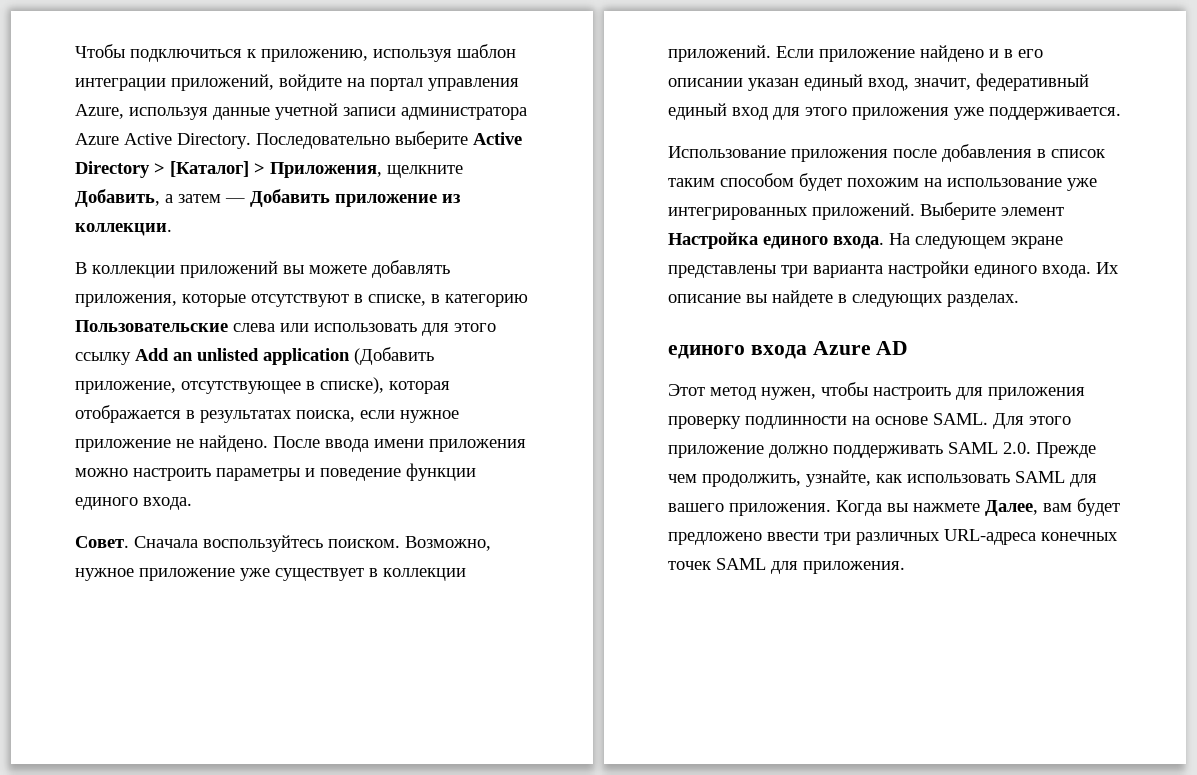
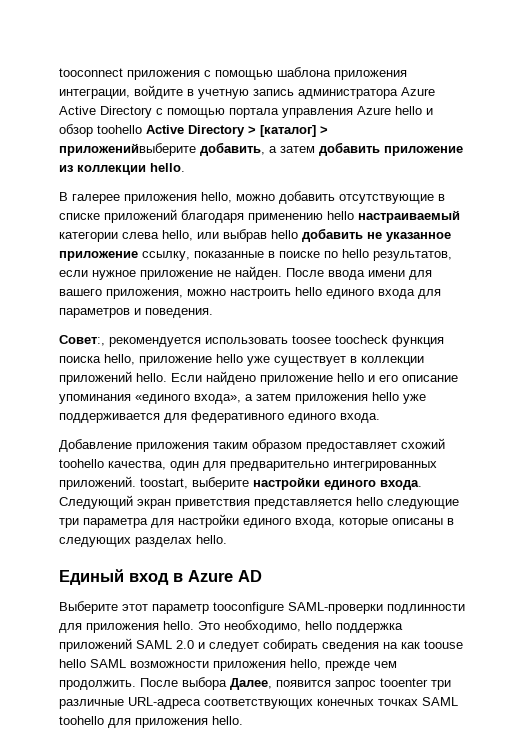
[75,44,516,62] [75,74,519,91] [75,103,527,120] [75,131,522,149] [75,161,463,178] [75,189,460,207] [75,223,172,236] [75,260,450,278] [75,294,528,307] [75,320,496,336] [75,347,434,365] [75,377,450,394] [75,405,355,423] Чтобы подключиться к приложению, используя шаблон интеграции приложений, войдите на портал управления Azure, используя данные учетной записи администратора Azure Active Directory. Последовательно выберите Active Directory > [Каталог] > Приложения, щелкните Добавить, а затем — Добавить приложение из коллекции. // В коллекции приложений вы можете добавлять приложения, которые отсутствуют в списке, в категорию Пользовательские слева или использовать для этого ссылку Add an unlisted application (Добавить приложение, отсутствующее в списке), которая отображается в результатах поиска, -> [59,67,407,80] [59,85,435,99] [59,106,433,118] [59,124,328,137] [59,142,463,156] [59,163,185,175] [59,191,445,204] [59,209,460,223] [59,228,451,242] [59,249,452,261] tooconnect приложения с помощью шаблона приложения интеграции, войдите в учетную запись администратора Azure Active Directory с помощью портала управления Azure hello и обзор toohello Active Directory > [каталог] > приложенийвыберите добавить, а затем добавить приложение из коллекции hello. // В галерее приложения hello, можно добавить отсутствующие в списке приложений благодаря применению hello настраиваемый категории слева hello, или выбрав hello добавить не указанное приложение ссылку, показанные в поиске по hello результатов,
[199,435,268,452] найдено. -> [235,266,282,280] найден.
[429,439,526,452] [75,463,476,481] [75,497,192,510] [75,535,491,552] [75,568,466,581] [668,45,1043,62] [668,73,1089,91] [668,103,1121,120] [668,144,1105,162] [668,173,1097,191] [668,202,1064,220] [668,232,1063,249] [668,261,1119,278] [668,290,1019,307] [668,341,909,359] [668,382,1085,400] [668,413,1071,429] [668,442,1096,458] [668,470,1097,487] [668,498,1120,516] [668,529,1118,545] [668,558,905,574] приложения можно настроить параметры и поведение функции единого входа. // Совет. Сначала воспользуйтесь поиском. Возможно, нужное приложение уже существует в коллекции приложений. Если приложение найдено и в его описании указан единый вход, значит, федеративный единый вход для этого приложения уже поддерживается. // Использование приложения после добавления в список таким способом будет похожим на использование уже интегрированных приложений. Выберите элемент Настройка единого входа. На следующем экране представлены три варианта настройки единого входа. Их описание вы найдете в следующих разделах. // единого входа Azure AD // Этот метод нужен, чтобы настроить для приложения проверку подлинности на основе SAML. Для этого приложение должно поддерживать SAML 2.0. Прежде чем продолжить, узнайте, как использовать SAML для вашего приложения. Когда вы нажмете Далее, вам будет предложено ввести три различных URL-адреса конечных точек SAML для приложения. -> [409,270,432,280] [59,287,441,299] [59,308,213,318] [59,335,444,347] [59,354,424,366] [59,371,458,385] [59,392,426,404] [59,411,380,423] [59,438,445,452] [59,459,437,471] [59,476,422,490] [59,495,459,509] [59,514,454,528] [59,535,227,547] [59,569,262,585] [59,601,465,614] [59,620,403,633] [59,638,463,652] [59,659,397,671] [59,677,451,690] [59,697,458,709] [59,716,243,728] для вашего приложения, можно настроить hello единого входа для параметров и поведения. // Совет:, рекомендуется использовать toosee toocheck функция поиска hello, приложение hello уже существует в коллекции приложений hello. Если найдено приложение hello и его описание упоминания «единого входа», а затем приложения hello уже поддерживается для федеративного единого входа. // Добавление приложения таким образом предоставляет схожий toohello качества, один для предварительно интегрированных приложений. toostart, выберите настройки единого входа. Следующий экран приветствия представляется hello следующие три параметра для настройки единого входа, которые описаны в следующих разделах hello. // Единый вход в Azure AD // Выберите этот параметр tooconfigure SAML-проверки подлинности для приложения hello. Это необходимо, hello поддержка приложений SAML 2.0 и следует собирать сведения на как toouse hello SAML возможности приложения hello, прежде чем продолжить. После выбора Далее, появится запрос tooenter три различные URL-адреса соответствующих конечных точках SAML toohello для приложения hello.

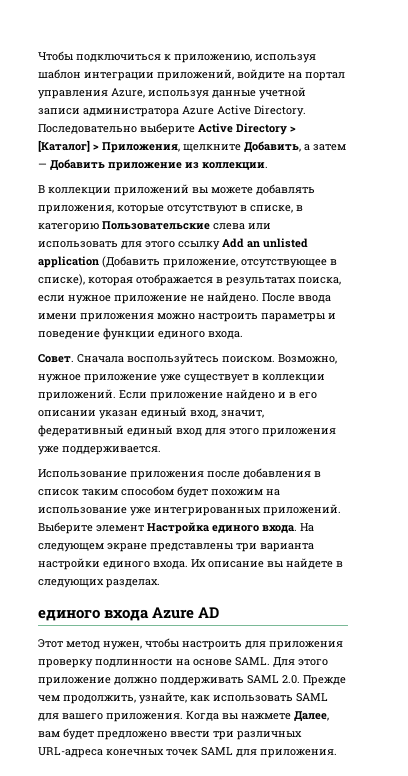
[59,67,407,80] [59,85,435,99] [59,106,433,118] [59,124,328,137] [59,142,463,156] [59,163,185,175] [59,191,445,204] [59,209,460,223] [59,228,451,242] [59,249,452,261] tooconnect приложения с помощью шаблона приложения интеграции, войдите в учетную запись администратора Azure Active Directory с помощью портала управления Azure hello и обзор toohello Active Directory > [каталог] > приложенийвыберите добавить, а затем добавить приложение из коллекции hello. // В галерее приложения hello, можно добавить отсутствующие в списке приложений благодаря применению hello настраиваемый категории слева hello, или выбрав hello добавить не указанное приложение ссылку, показанные в поиске по hello результатов, -> [38,51,316,63] [38,69,345,81] [38,87,306,99] [38,105,306,117] [38,123,296,135] [38,140,346,153] [38,159,268,171] [38,184,315,196] [38,205,303,214] [38,221,271,232] [38,238,308,250] [38,256,337,268] [38,274,341,286] Чтобы подключиться к приложению, используя шаблон интеграции приложений, войдите на портал управления Azure, используя данные учетной записи администратора Azure Active Directory. Последовательно выберите Active Directory > [Каталог] > Приложения, щелкните Добавить, а затем — Добавить приложение из коллекции. // В коллекции приложений вы можете добавлять приложения, которые отсутствуют в списке, в категорию Пользовательские слева или использовать для этого ссылку Add an unlisted application (Добавить приложение, отсутствующее в списке), которая отображается в результатах поиска,
[235,266,282,280] найден. -> [207,292,259,303] найдено.
[409,270,432,280] [59,287,441,299] [59,308,213,318] [59,335,444,347] [59,354,424,366] [59,371,458,385] [59,392,426,404] [59,411,380,423] [59,438,445,452] [59,459,437,471] [59,476,422,490] [59,495,459,509] [59,514,454,528] [59,535,227,547] [59,569,262,585] [59,601,465,614] [59,620,403,633] [59,638,463,652] [59,659,397,671] [59,677,451,690] [59,697,458,709] [59,716,243,728] для вашего приложения, можно настроить hello единого входа для параметров и поведения. // Совет:, рекомендуется использовать toosee toocheck функция поиска hello, приложение hello уже существует в коллекции приложений hello. Если найдено приложение hello и его описание упоминания «единого входа», а затем приложения hello уже поддерживается для федеративного единого входа. // Добавление приложения таким образом предоставляет схожий toohello качества, один для предварительно интегрированных приложений. toostart, выберите настройки единого входа. Следующий экран приветствия представляется hello следующие три параметра для настройки единого входа, которые описаны в следующих разделах hello. // Единый вход в Azure AD // Выберите этот параметр tooconfigure SAML-проверки подлинности для приложения hello. Это необходимо, hello поддержка приложений SAML 2.0 и следует собирать сведения на как toouse hello SAML возможности приложения hello, прежде чем продолжить. После выбора Далее, появится запрос tooenter три различные URL-адреса соответствующих конечных точках SAML toohello для приложения hello. -> [80,313,336,322] [38,328,243,340] [38,353,337,365] [38,374,325,383] [38,389,317,401] [38,407,264,419] [38,425,336,437] [38,446,161,455] [38,468,321,480] [38,486,280,498] [38,504,341,516] [38,522,314,534] [38,543,314,552] [38,558,343,570] [38,579,160,588] [38,607,220,621] [38,638,343,650] [38,657,328,668] [38,675,346,686] [38,692,328,704] [38,711,329,722] [38,728,302,740] [38,747,337,758] приложения можно настроить параметры и поведение функции единого входа. // Совет. Сначала воспользуйтесь поиском. Возможно, нужное приложение уже существует в коллекции приложений. Если приложение найдено и в его описании указан единый вход, значит, федеративный единый вход для этого приложения уже поддерживается. // Использование приложения после добавления в список таким способом будет похожим на использование уже интегрированных приложений. Выберите элемент Настройка единого входа. На следующем экране представлены три варианта настройки единого входа. Их описание вы найдете в следующих разделах. // единого входа Azure AD // Этот метод нужен, чтобы настроить для приложения проверку подлинности на основе SAML. Для этого приложение должно поддерживать SAML 2.0. Прежде чем продолжить, узнайте, как использовать SAML для вашего приложения. Когда вы нажмете Далее, вам будет предложено ввести три различных URL-адреса конечных точек SAML для приложения.

